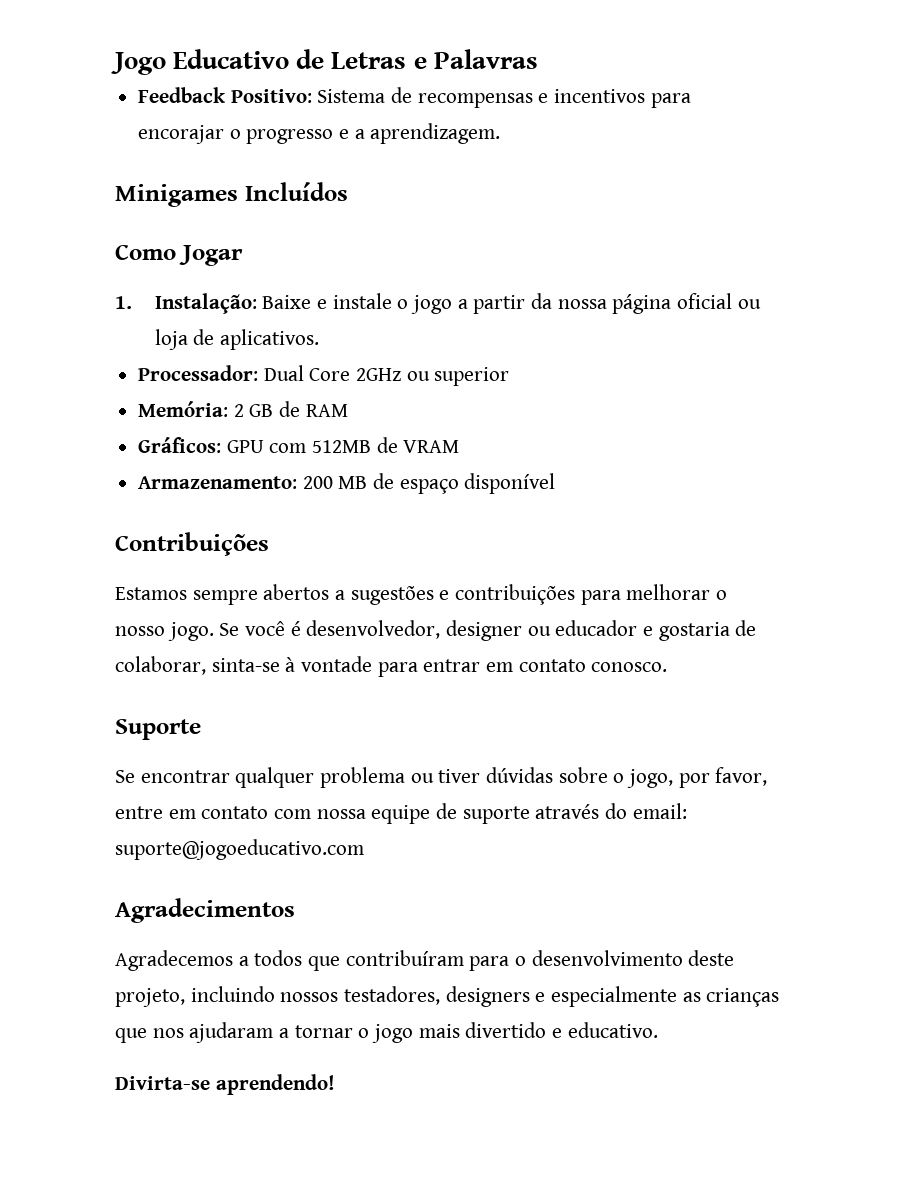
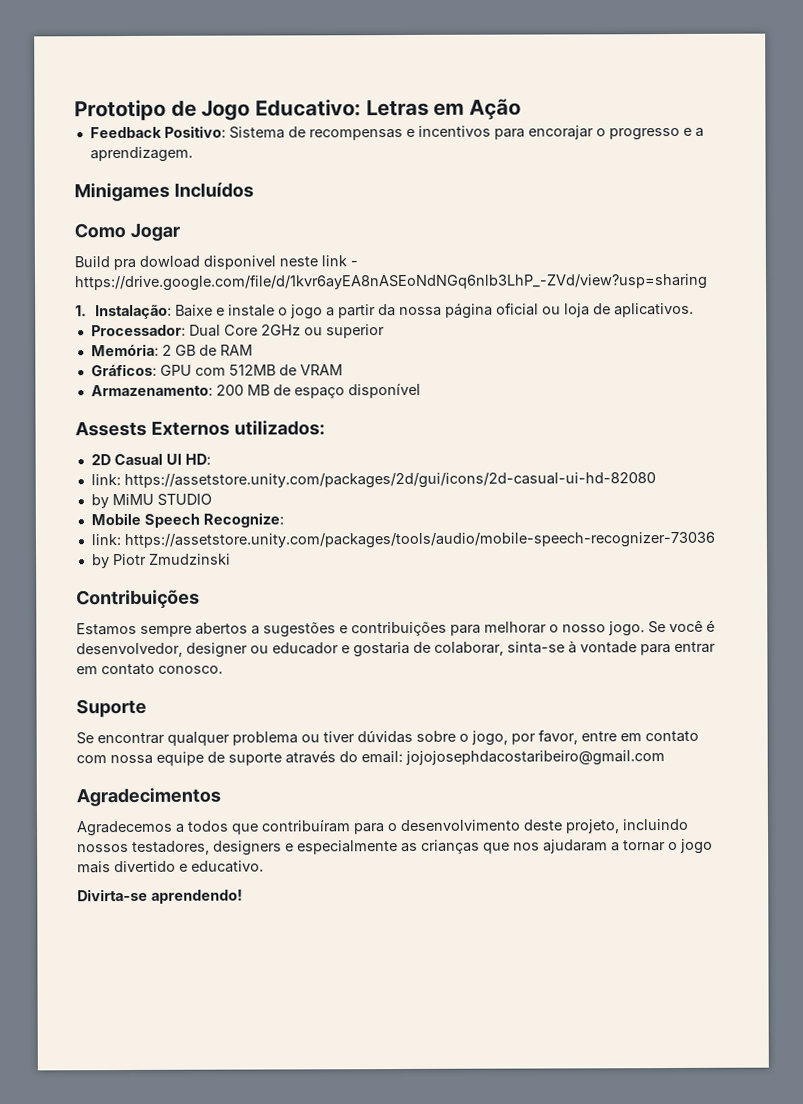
[111,49,538,75] Jogo Educativo de Letras e Palavras -> [74,98,522,122] Prototipo de Jogo Educativo: Letras em Ação
(243, 255) none -> [74,255,358,271] [74,272,708,292] // Build pra dowload disponivel neste link - https://drive.google.com/file/d/1kvr6ayEA8nASEoNdNGq6nlb3LhP_-ZVd/view?usp=sharing
(556, 483) none -> [75,420,325,437] [90,453,211,466] [90,472,656,490] [90,493,212,509] [90,512,284,528] [90,531,715,550] [91,553,231,569] // Assests Externos utilizados: // 2D Casual UI HD: // link: https://assetstore.unity.com/packages/2d/gui/icons/2d-casual-ui-hd-82080 // by MiMU STUDIO // Mobile Speech Recognize: // link: https://assetstore.unity.com/packages/tools/audio/mobile-speech-recognizer-73036 // by Piotr Zmudzinski
[115,839,364,860] suporte@jogoeducativo.com -> [405,750,665,766] jojojosephdacostaribeiro@gmail.com

